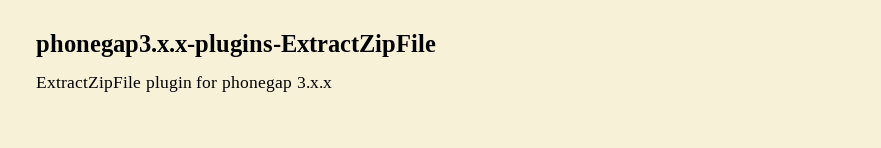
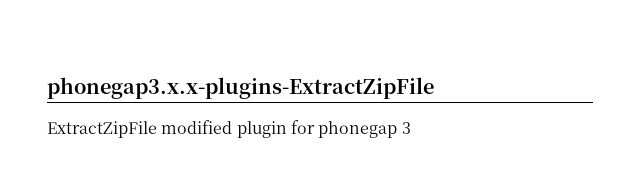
(141, 84) none -> [161,120,233,134] modified
[296,77,332,88] 3.x.x -> [401,122,411,134] 3

